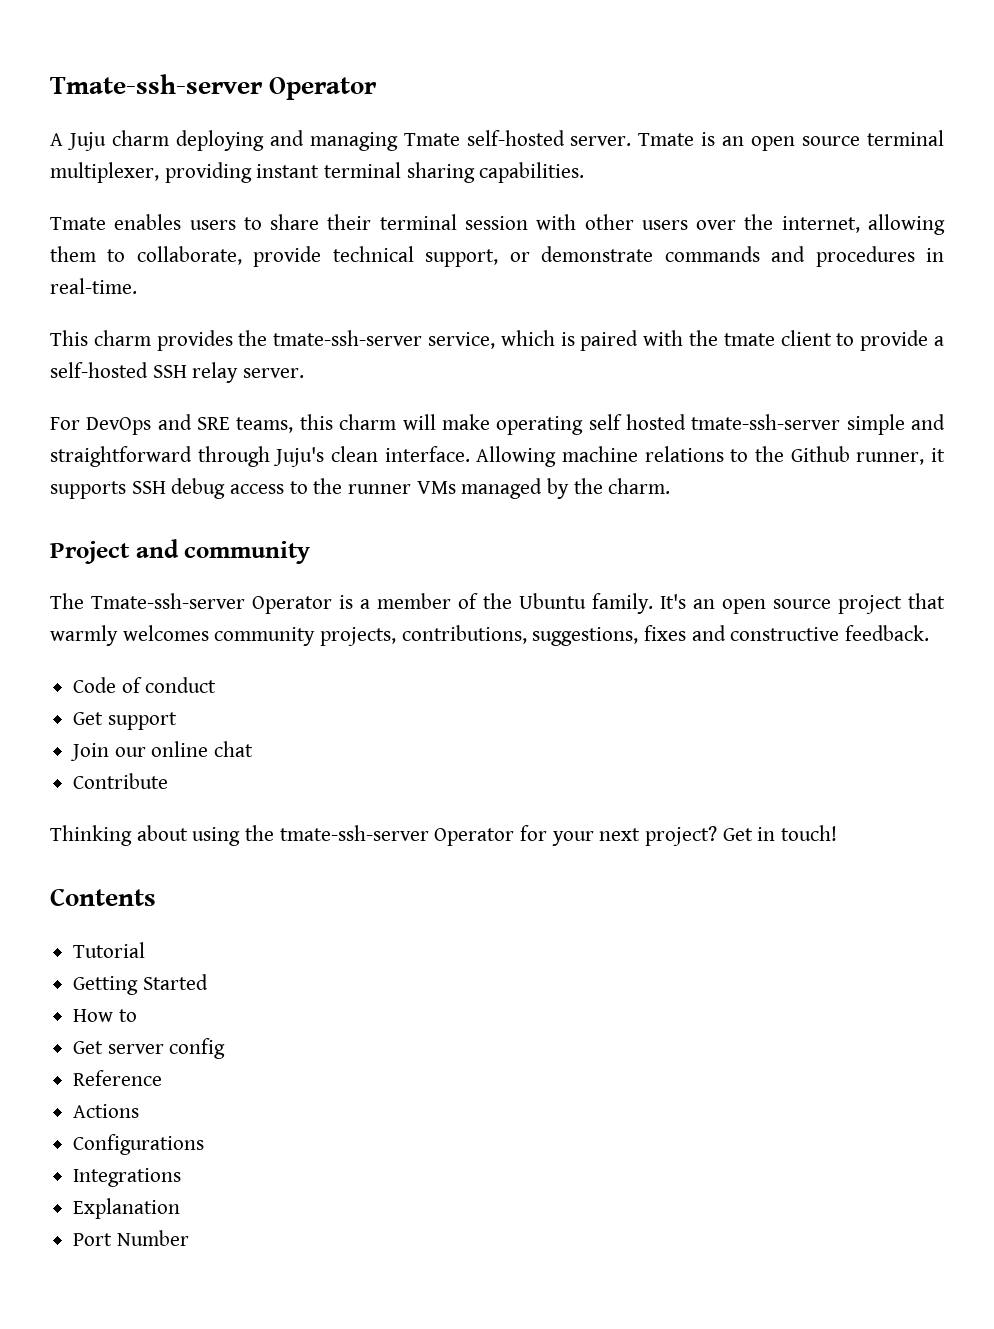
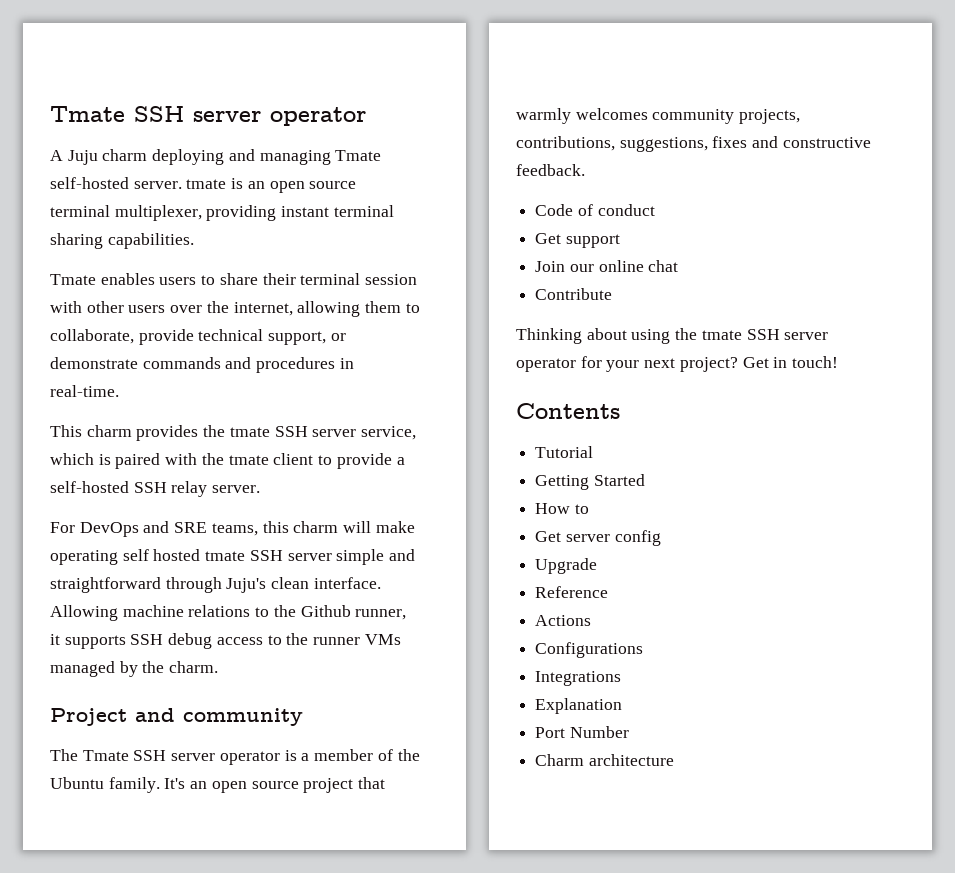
[50,74,378,100] Tmate-ssh-server Operator -> [50,106,366,126] Tmate SSH server operator
[638,133,695,146] Tmate -> [186,179,227,189] tmate
[273,330,423,346] tmate-ssh-server -> [229,426,357,437] tmate SSH server
[691,414,841,430] tmate-ssh-server -> [205,550,332,561] tmate SSH server
[91,593,332,614] Tmate-ssh-server Operator -> [82,750,280,765] Tmate SSH server operator
[279,825,515,846] tmate-ssh-server Operator -> [701,329,829,340] [516,358,576,372] tmate SSH server operator
(226, 1048) none -> [535,558,598,574] // Upgrade
(189, 1238) none -> [535,754,674,766] // Charm architecture

